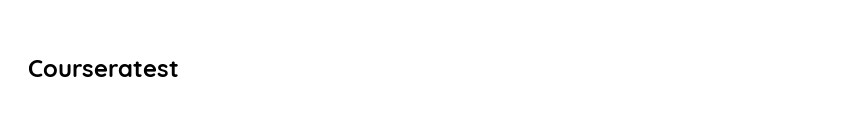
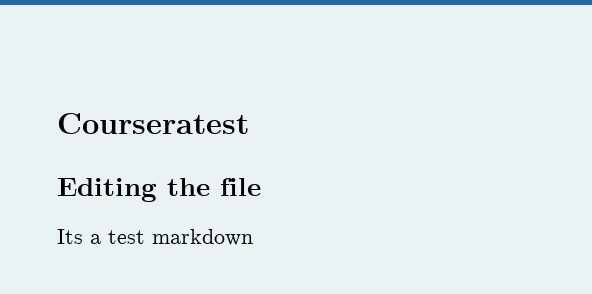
(179, 68) none -> [57,178,261,202] [57,229,253,246] // Editing the file // Its a test markdown

